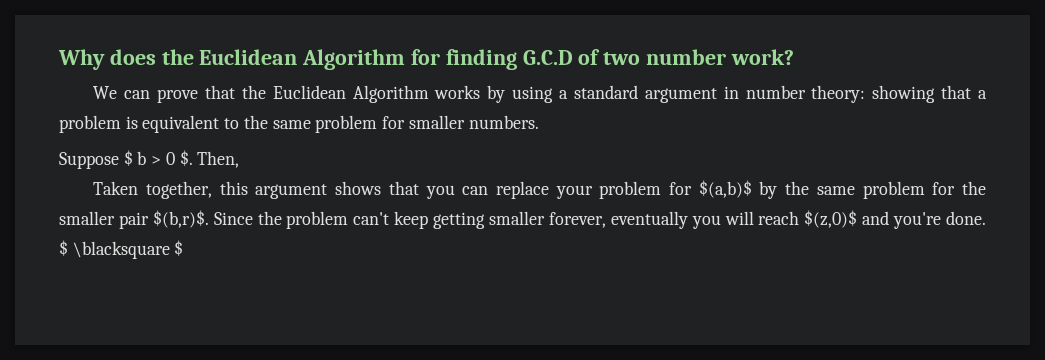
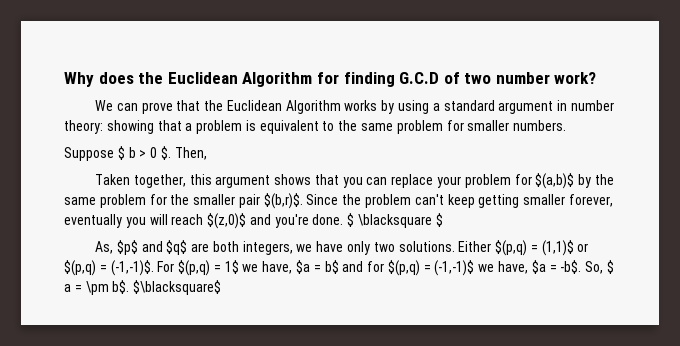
(184, 248) none -> [94,240,589,256] [64,260,614,276] [64,280,222,295] // As, $p$ and $q$ are both integers, we have only two solutions. Either $(p,q) = (1,1)$ or $(p,q) = (-1,-1)$. For $(p,q) = 1$ we have, $a = b$ and for $(p,q) = (-1,-1)$ we have, $a = -b$. So, $ a = \pm b$. $\blacksquare$

